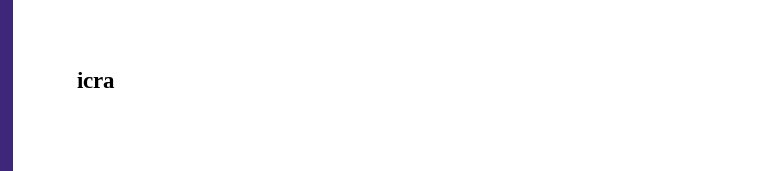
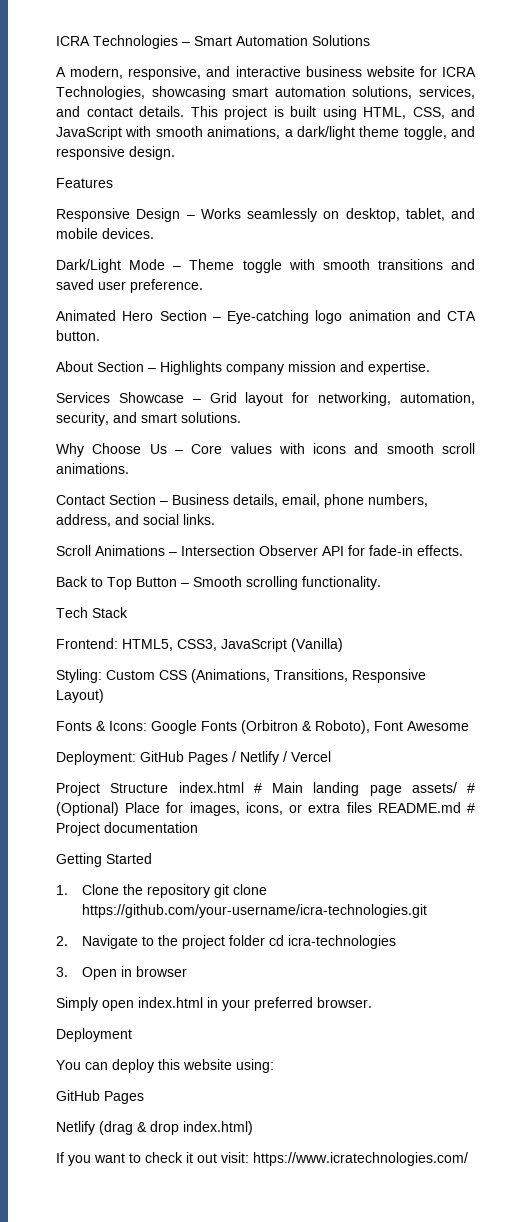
[77,72,115,88] icra -> [56,35,370,49] [56,66,476,80] [56,86,475,100] [56,106,475,120] [56,126,475,140] [56,146,175,160] [56,178,113,188] [56,208,475,222] [56,228,154,239] [56,259,475,273] [56,279,203,293] [56,310,476,324] [56,330,100,341] [56,361,430,375] [56,392,475,406] [56,412,241,426] [56,443,476,457] [56,463,129,474] [56,494,428,508] [56,514,215,527] [56,545,463,556] [56,576,381,590] [56,607,128,618] [56,638,343,652] [56,669,426,683] [56,689,104,703] [56,720,469,734] [56,751,331,765] [56,782,475,796] [56,802,476,816] [56,822,198,836] [56,853,152,867] [56,884,267,898] [81,904,427,918] [56,935,396,949] [56,966,187,980] [56,997,372,1011] [56,1028,132,1042] [56,1059,274,1073] [56,1090,144,1104] [56,1121,253,1135] [56,1152,468,1166] ICRA Technologies – Smart Automation Solutions // A modern, responsive, and interactive business website for ICRA Technologies, showcasing smart automation solutions, services, and contact details. This project is built using HTML, CSS, and JavaScript with smooth animations, a dark/light theme toggle, and responsive design. // Features // Responsive Design – Works seamlessly on desktop, tablet, and mobile devices. // Dark/Light Mode – Theme toggle with smooth transitions and saved user preference. // Animated Hero Section – Eye-catching logo animation and CTA button. // About Section – Highlights company mission and expertise. // Services Showcase – Grid layout for networking, automation, security, and smart solutions. // Why Choose Us – Core values with icons and smooth scroll animations. // Contact Section – Business details, email, phone numbers, address, and social links. // Scroll Animations – Intersection Observer API for fade-in effects. // Back to Top Button – Smooth scrolling functionality. // Tech Stack // Frontend: HTML5, CSS3, JavaScript (Vanilla) // Styling: Custom CSS (Animations, Transitions, Responsive Layout) // Fonts & Icons: Google Fonts (Orbitron & Roboto), Font Awesome // Deployment: GitHub Pages / Netlify / Vercel // Project Structure index.html # Main landing page assets/ # (Optional) Place for images, icons, or extra files README.md # Project documentation // Getting Started // 1. Clone the repository git clone https://github.com/your-username/icra-technologies.git // 2. Navigate to the project folder cd icra-technologies // 3. Open in browser // Simply open index.html in your preferred browser. // Deployment // You can deploy this website using: // GitHub Pages // Netlify (drag & drop index.html) // If you want to check it out visit: https://www.icratechnologies.com/

